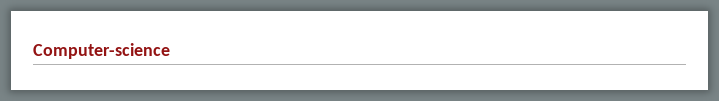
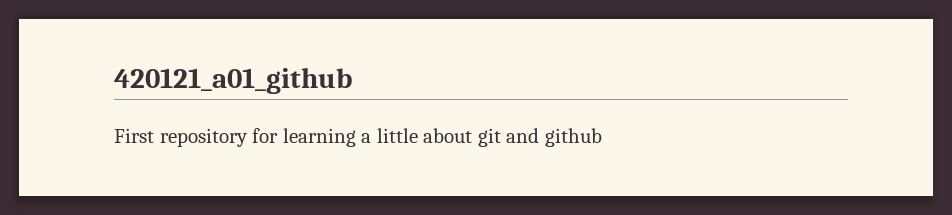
[33,43,170,59] Computer-science -> [114,67,352,94] [114,128,602,147] 420121_a01_github // First repository for learning a little about git and github

